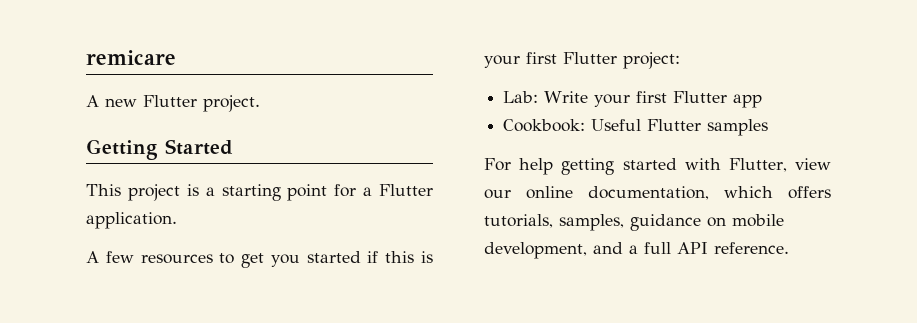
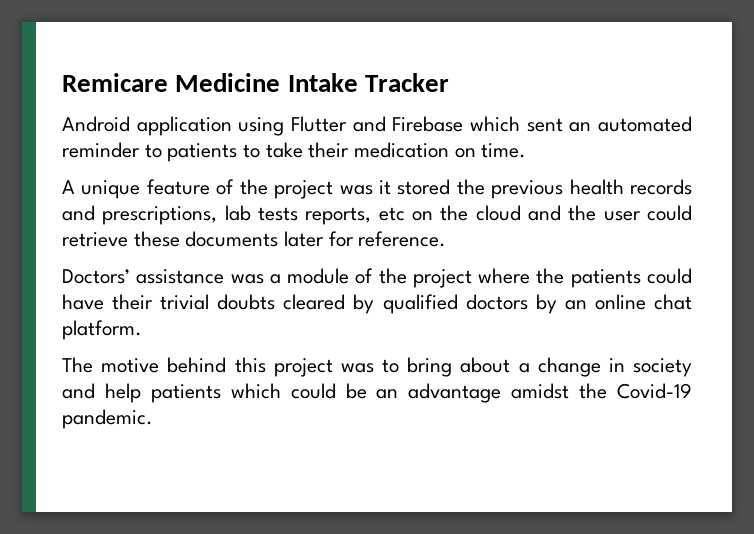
[86,50,176,65] [86,95,260,112] [86,139,233,160] [86,184,433,201] [86,212,177,229] [86,251,433,268] [484,52,680,69] [503,91,763,108] [503,119,769,136] [484,158,831,175] [484,186,831,200] [484,214,784,231] [484,242,789,259] remicare // A new Flutter project. // Getting Started // This project is a starting point for a Flutter application. // A few resources to get you started if this is your first Flutter project: // Lab: Write your first Flutter app // Cookbook: Useful Flutter samples // For help getting started with Flutter, view our online documentation, which offers tutorials, samples, guidance on mobile development, and a full API reference. -> [62,73,449,92] [62,116,693,136] [62,142,527,162] [62,179,693,199] [62,205,692,225] [62,231,447,247] [62,268,692,288] [62,294,692,314] [62,320,142,340] [62,357,692,377] [62,383,692,403] [62,409,153,429] Remicare Medicine Intake Tracker // Android application using Flutter and Firebase which sent an automated reminder to patients to take their medication on time. // A unique feature of the project was it stored the previous health records and prescriptions, lab tests reports, etc on the cloud and the user could retrieve these documents later for reference. // Doctors’ assistance was a module of the project where the patients could have their trivial doubts cleared by qualified doctors by an online chat platform. // The motive behind this project was to bring about a change in society and help patients which could be an advantage amidst the Covid-19 pandemic.

